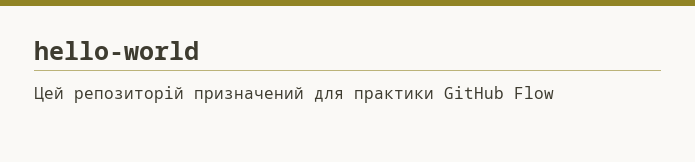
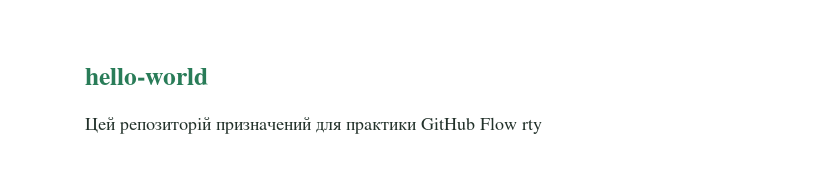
(554, 92) none -> [522,119,542,134] rty

